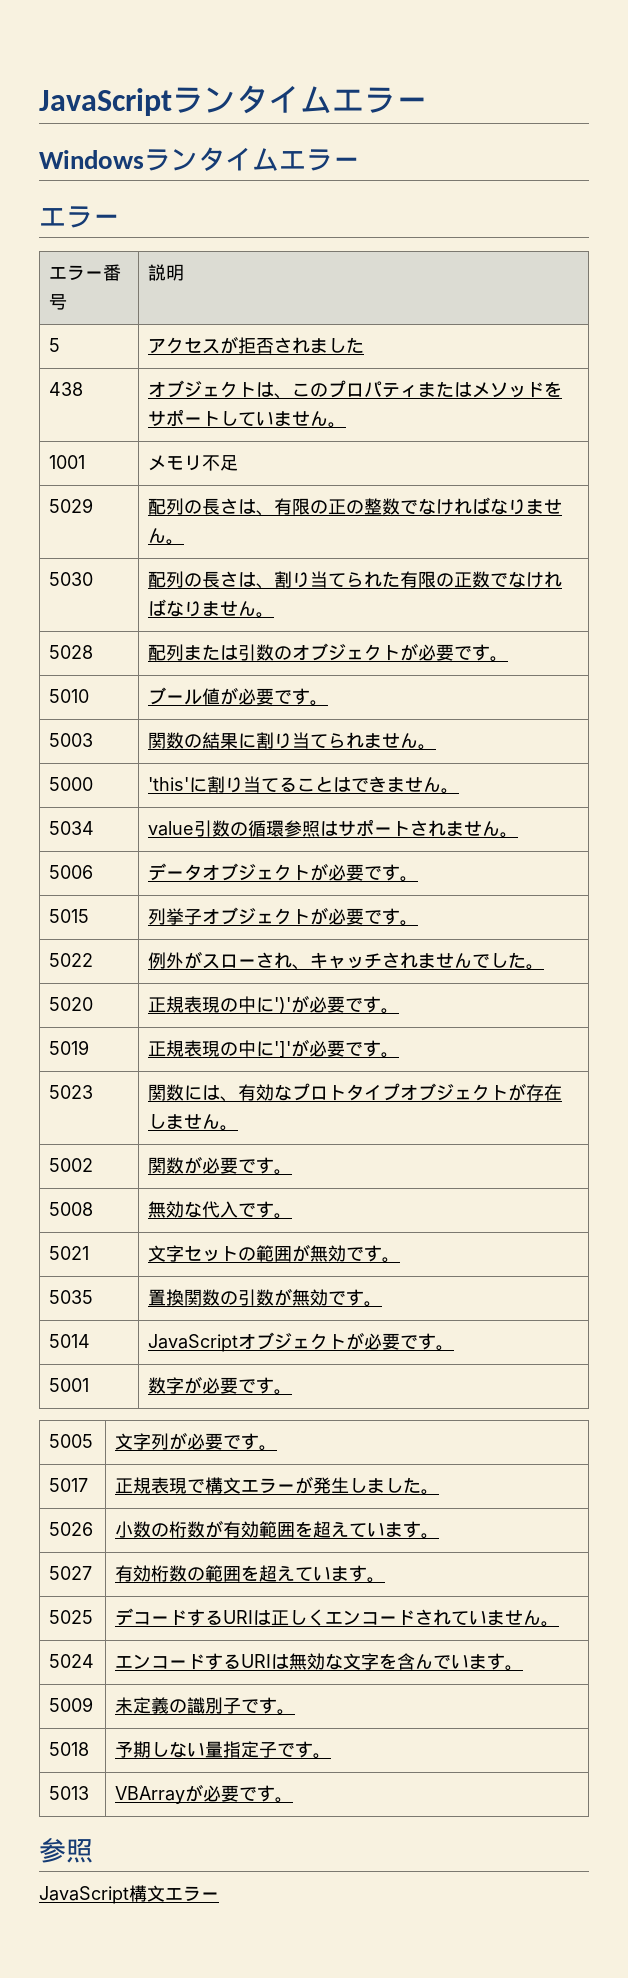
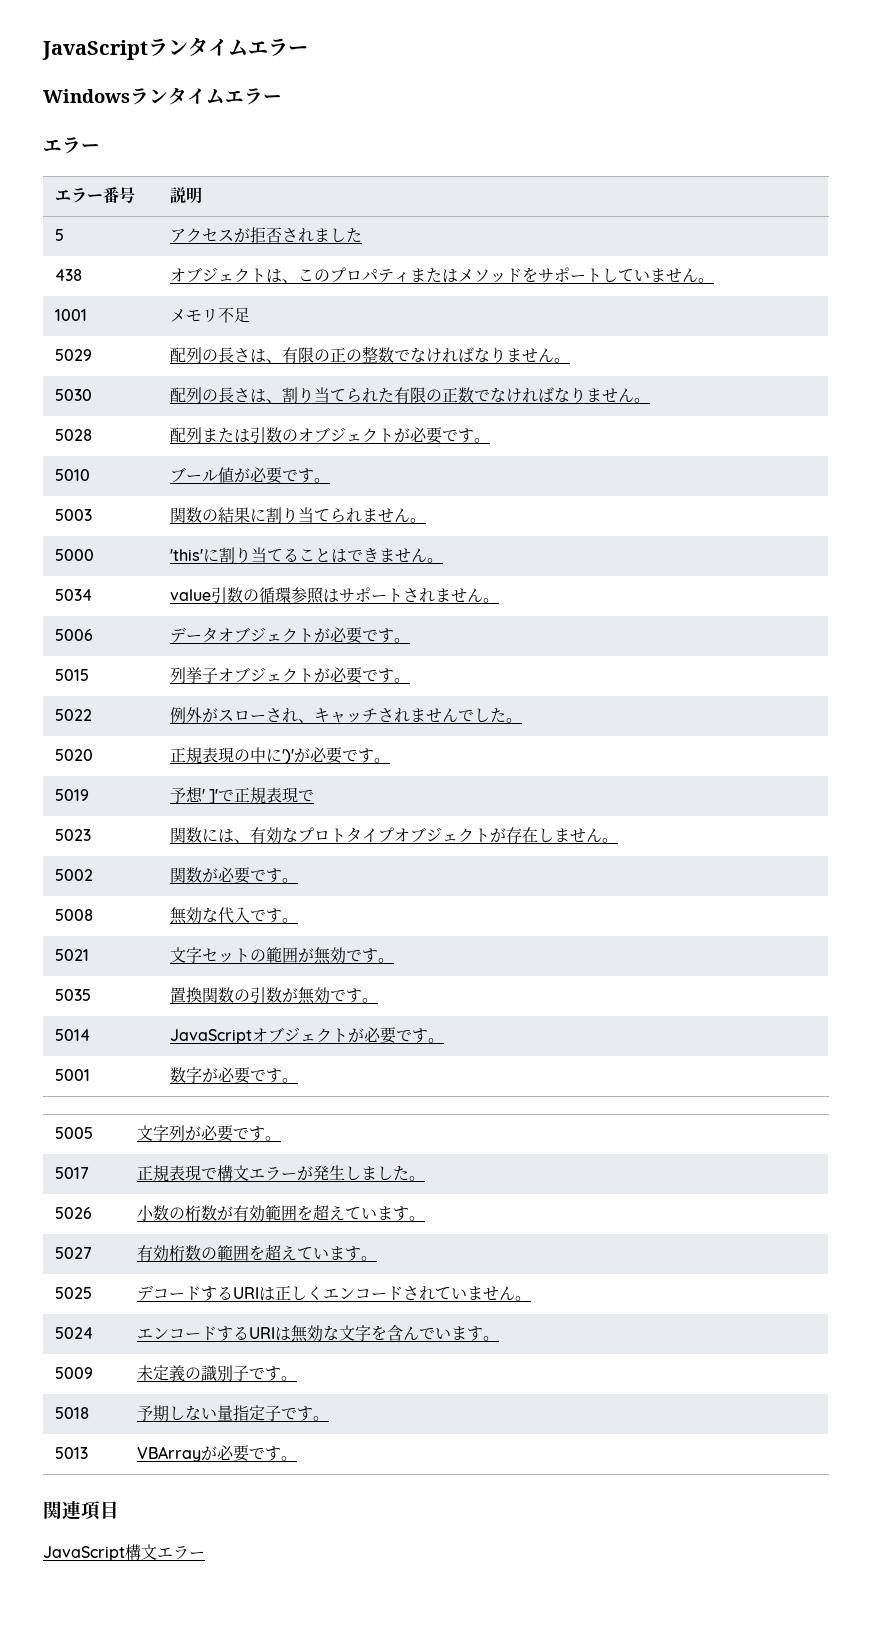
[148,1039,400,1058] 正規表現の中に']'が必要です。 -> [169,786,314,804] 予想' ]'で正規表現で
[39,1838,93,1863] 参照 -> [43,1501,119,1520] 関連項目

